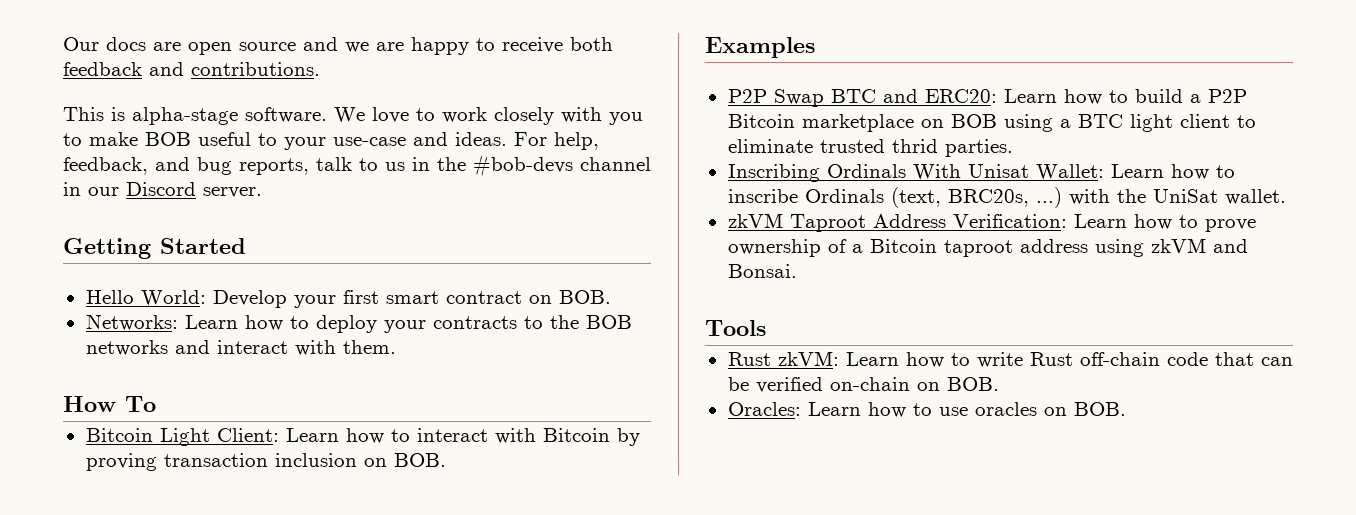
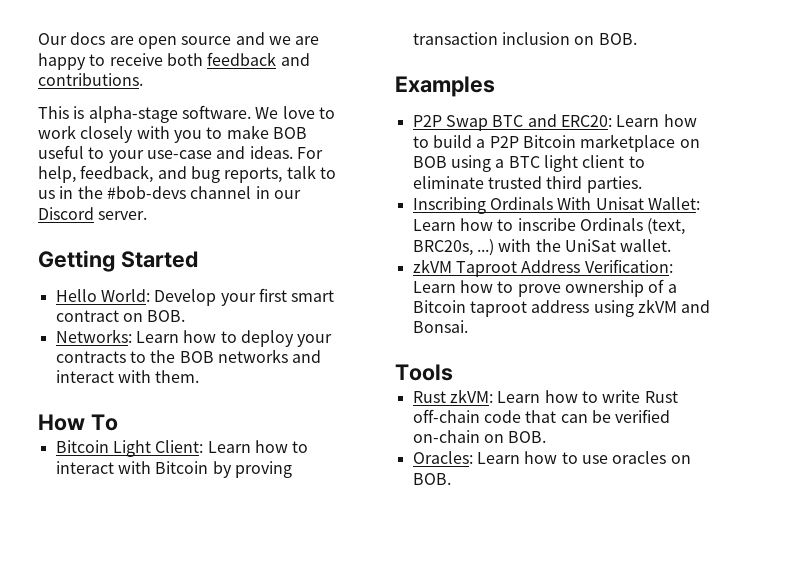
[891,139,938,153] thrid -> [546,176,583,189] third

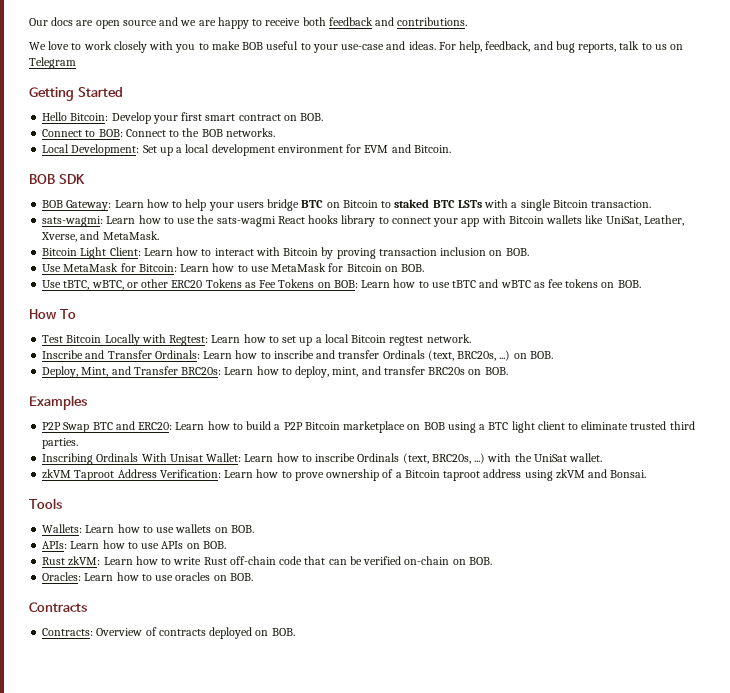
[38,105,251,123] This is alpha-stage software. -> (468, 21) none
[59,186,301,199] [38,207,148,220] in the #bob-devs channel in our Discord server. -> [670,44,684,50] [29,57,76,69] on Telegram
[100,289,150,302] World: -> [70,113,109,121] Bitcoin:
[55,329,333,347] [55,349,322,363] [55,370,200,383] [38,414,118,431] Networks: Learn how to deploy your contracts to the BOB networks and interact with them. // How To -> [42,128,275,137] [42,144,451,156] [29,174,85,184] [42,199,652,211] [42,215,684,227] [41,231,159,242] Connect to BOB: Connect to the BOB networks. // Local Development: Set up a local development environment for EVM and Bitcoin. // BOB SDK // BOB Gateway: Learn how to help your users bridge BTC on Bitcoin to staked BTC LSTs with a single Bitcoin transaction. // sats-wagmi: Learn how to use the sats-wagmi React hooks library to connect your app with Bitcoin wallets like UniSat, Leather, Xverse, and MetaMask.
(637, 39) none -> [42,263,425,272] [42,279,641,290] [29,309,76,320] [42,334,471,346] [42,350,553,361] [42,366,508,378] // Use MetaMask for Bitcoin: Learn how to use MetaMask for Bitcoin on BOB. // Use tBTC, wBTC, or other ERC20 Tokens as Fee Tokens on BOB: Learn how to use tBTC and wBTC as fee tokens on BOB. // How To // Test Bitcoin Locally with Regtest: Learn how to set up a local Bitcoin regtest network. // Inscribe and Transfer Ordinals: Learn how to inscribe and transfer Ordinals (text, BRC20s, ...) on BOB. // Deploy, Mint, and Transfer BRC20s: Learn how to deploy, mint, and transfer BRC20s on BOB.
(453, 372) none -> [42,524,254,533] [42,540,226,549] // Wallets: Learn how to use wallets on BOB. // APIs: Learn how to use APIs on BOB.
(451, 479) none -> [29,602,87,612] [42,627,295,639] // Contracts // Contracts: Overview of contracts deployed on BOB.

